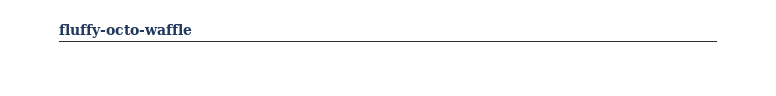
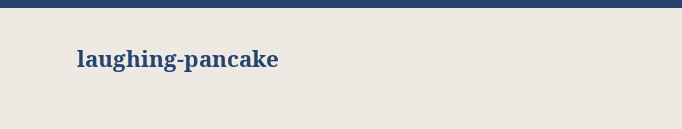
[59,24,192,38] fluffy-octo-waffle -> [77,50,279,72] laughing-pancake

